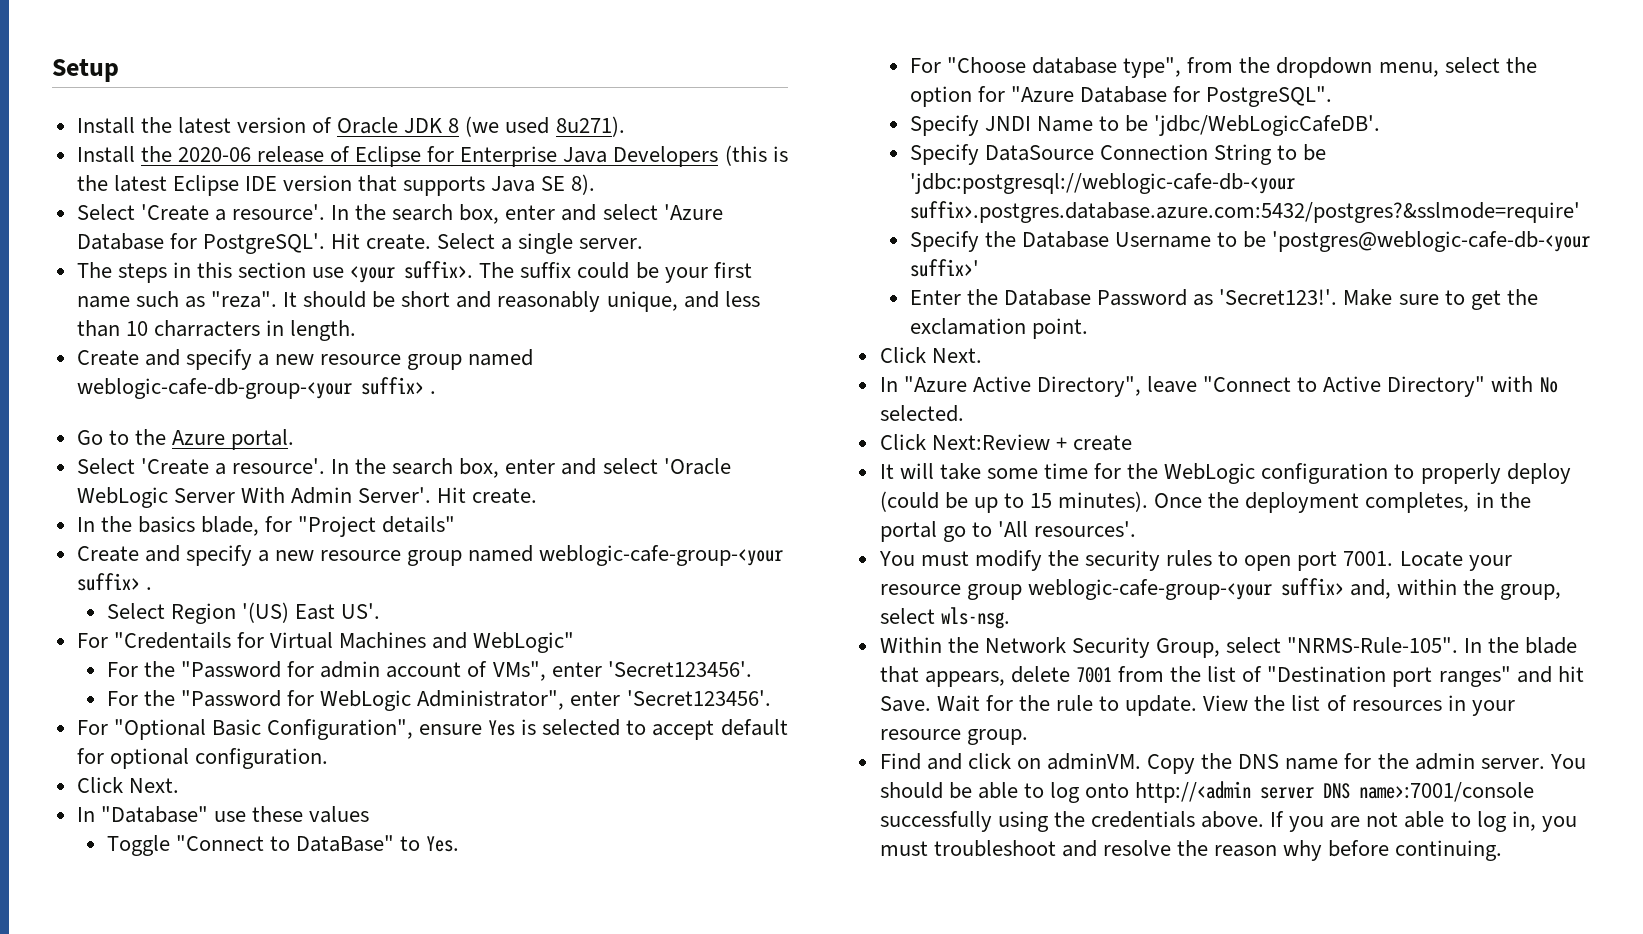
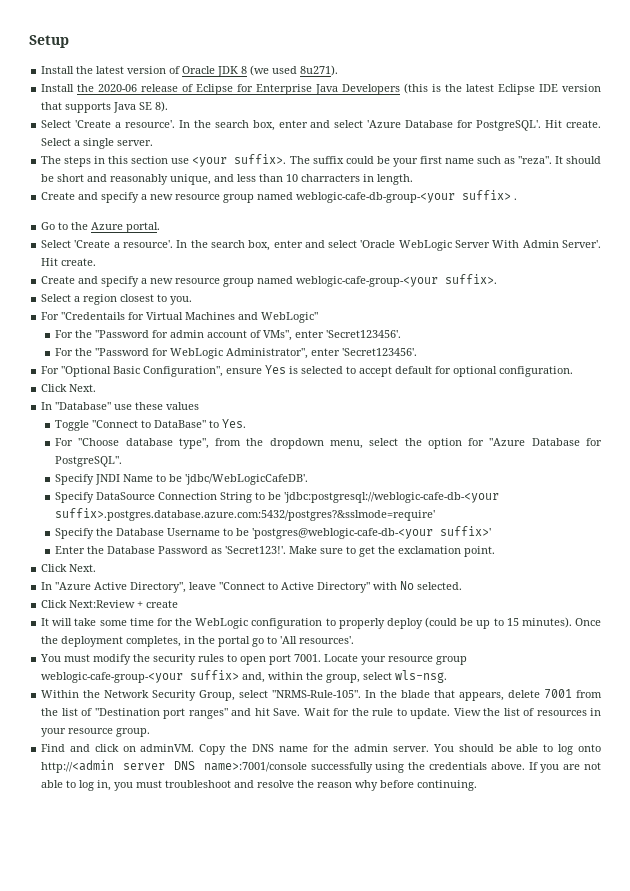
[76,516,456,537] // In the basics blade, for "Project details" -> (97, 262) none
[76,573,152,591] [107,602,381,624] suffix> . // Select Region '(US) East US'. -> [445,274,498,284] [41,294,193,305] suffix>. // Select a region closest to you.

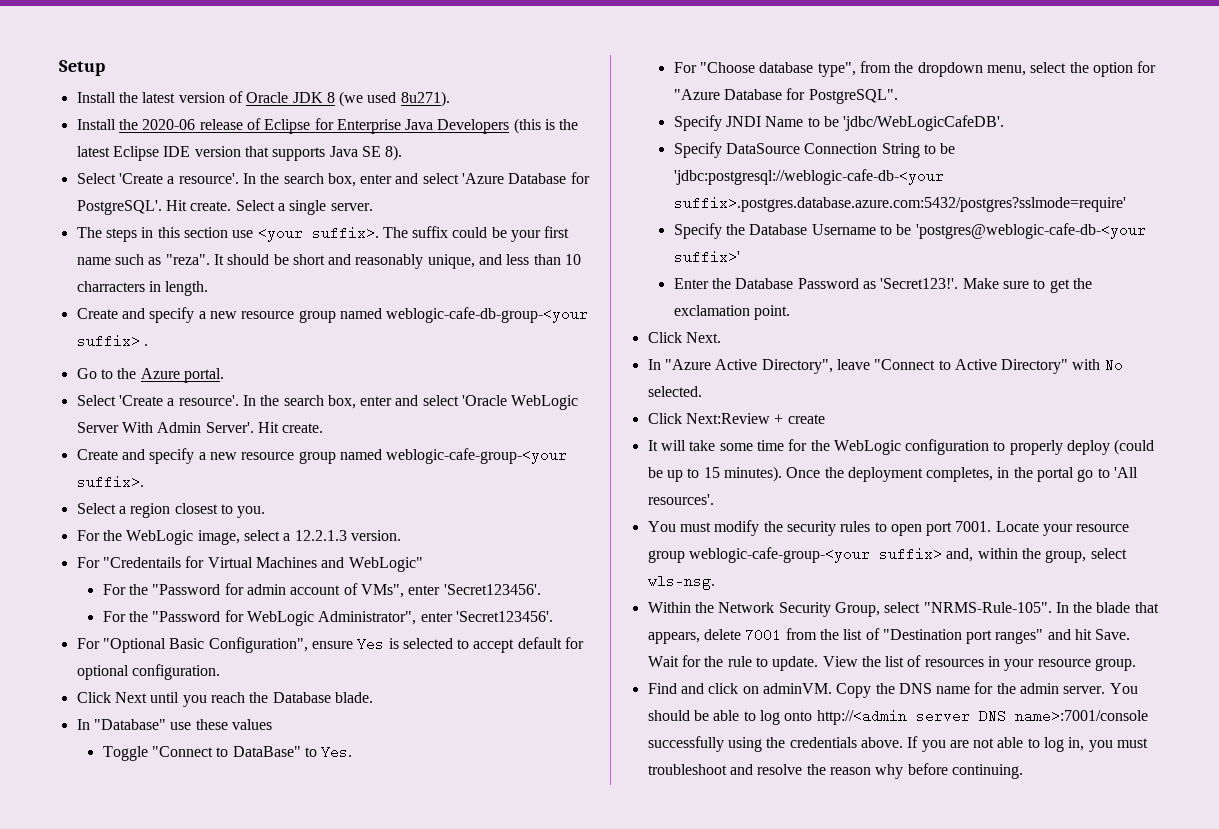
(193, 300) none -> [76,530,401,545] // For the WebLogic image, select a 12.2.1.3 version.
[69,384,97,392] Next. -> [114,692,373,707] Next until you reach the Database blade.
[55,508,436,521] suffix>.postgres.database.azure.com:5432/postgres?&sslmode=require' -> [673,196,1126,212] suffix>.postgres.database.azure.com:5432/postgres?sslmode=require'

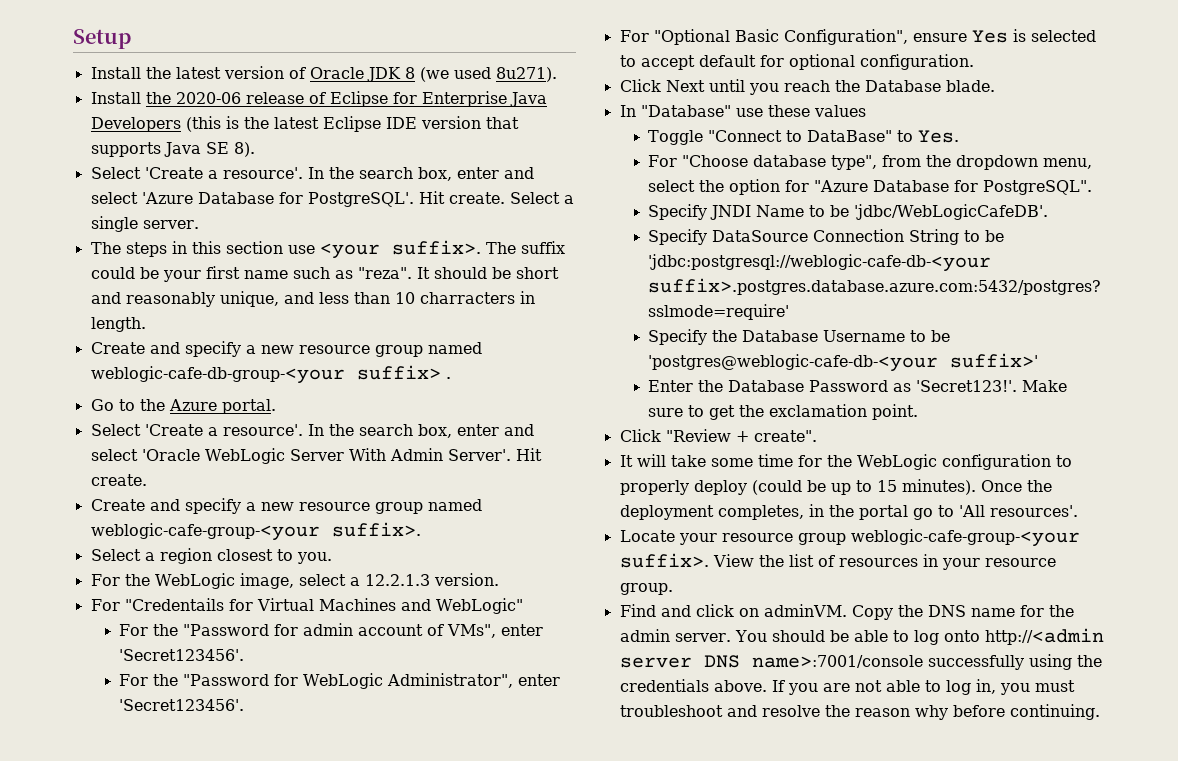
[685,332,721,343] [647,358,1123,374] [647,386,702,397] [647,413,825,424] Next. // In "Azure Active Directory", leave "Connect to Active Directory" with No selected. // Click Next:Review + create -> [665,429,817,442] "Review + create".
[647,520,992,536] You must modify the security rules to open port 7001. -> (1078, 511) none
[878,547,1127,563] [647,574,715,590] [647,602,1159,617] [647,628,1131,644] [647,655,819,671] suffix> and, within the group, select wls-nsg. // Within the Network Security Group, select "NRMS-Rule-105". In the blade that appears, delete 7001 from the list of "Destination port ranges" and hit Save. Wait for the rule to update. -> [619,553,709,568] suffix>.

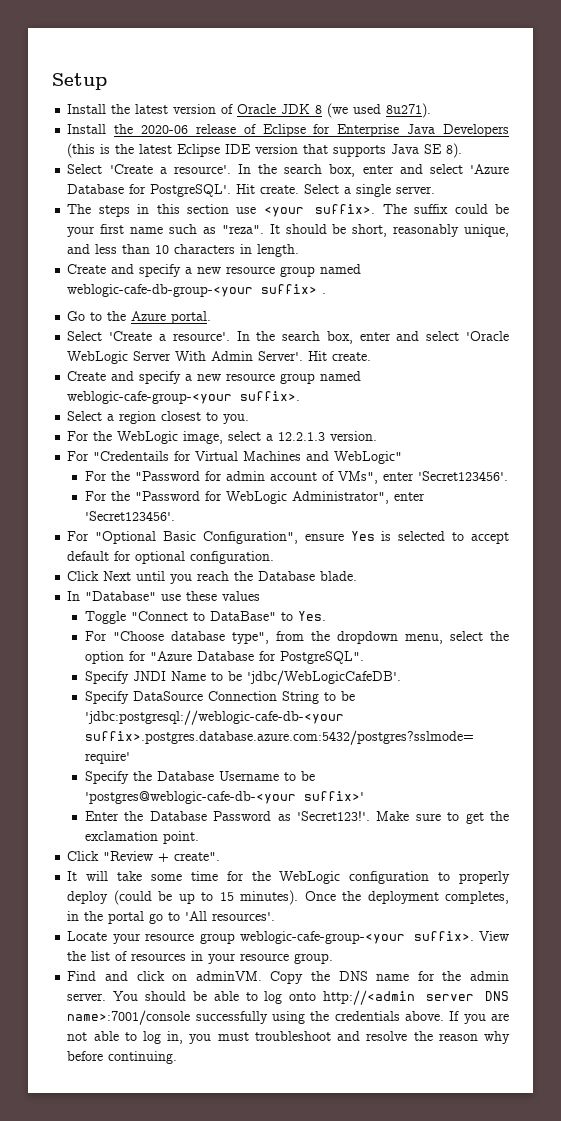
[515,267,559,279] [90,292,121,304] short and -> [352,224,388,237] short,
[419,292,515,304] charracters -> [174,244,236,254] characters

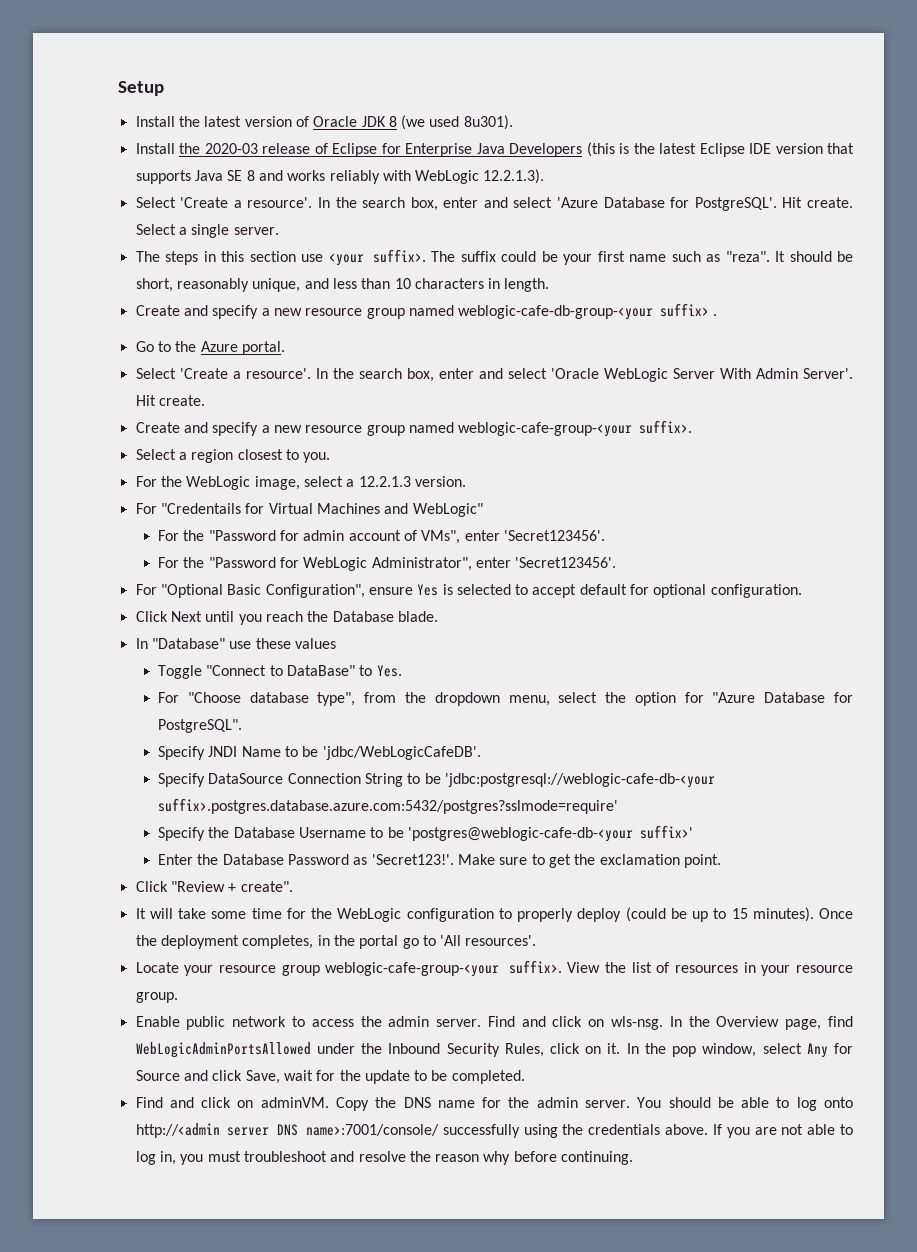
[386,103,432,118] [67,124,189,134] 8u271). // Install the 2020-06 -> [463,115,513,130] [135,143,258,154] 8u301). // Install the 2020-03
[446,143,463,158] 8). -> [246,169,545,184] 8 and works reliably with WebLogic 12.2.1.3).
(334, 958) none -> [135,1016,853,1030] [135,1042,854,1058] [135,1070,525,1084] // Enable public network to access the admin server. Find and click on wls-nsg. In the Overview page, find WebLogicAdminPortsAllowed under the Inbound Security Rules, click on it. In the pop window, select Any for Source and click Save, wait for the update to be completed.
[67,1010,191,1025] name>:7001/console -> [306,1124,440,1136] name>:7001/console/

